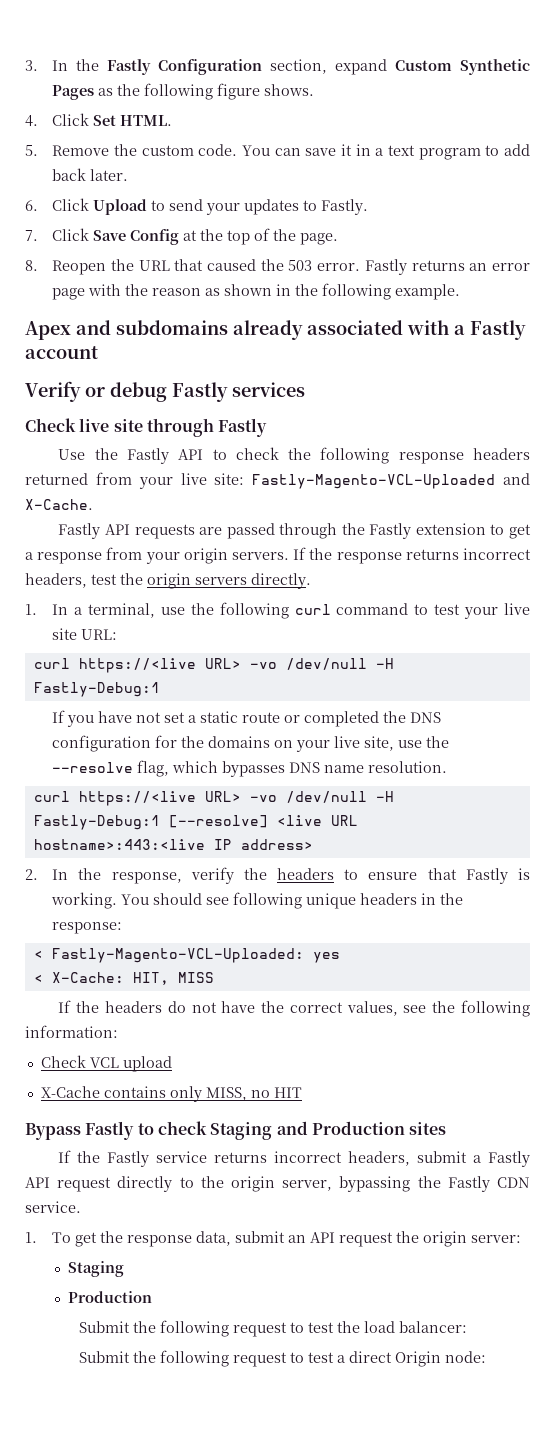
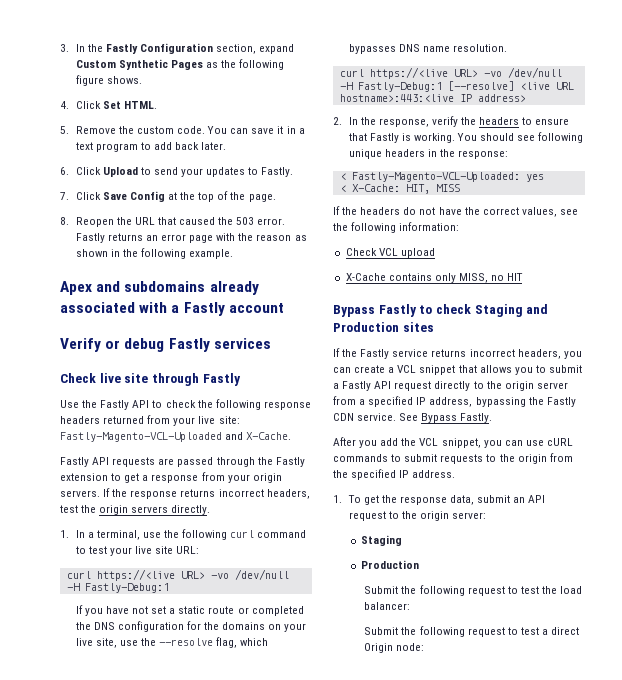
(411, 1158) none -> [563,351,582,359] [333,365,546,375] you can create a VCL snippet that allows you to
[282,1180,333,1191] server, -> [536,382,568,389] [333,396,473,407] server from a specified IP address,
(81, 1207) none -> [399,413,493,423] [333,437,573,448] [333,453,573,464] [333,469,456,480] See Bypass Fastly. // After you add the VCL snippet, you can use cURL commands to submit requests to the origin from the specified IP address.
(394, 1239) none -> [388,511,399,519] to

